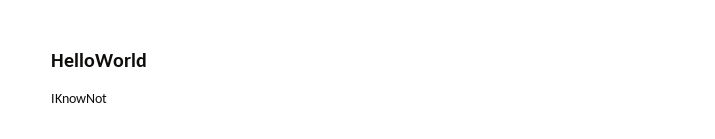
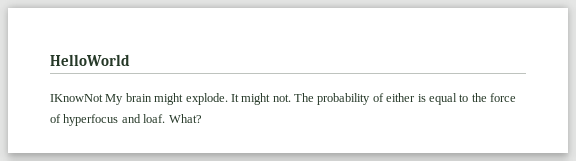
(107, 98) none -> [105,93,516,105] [50,114,202,126] My brain might explode. It might not. The probability of either is equal to the force of hyperfocus and loaf. What?

